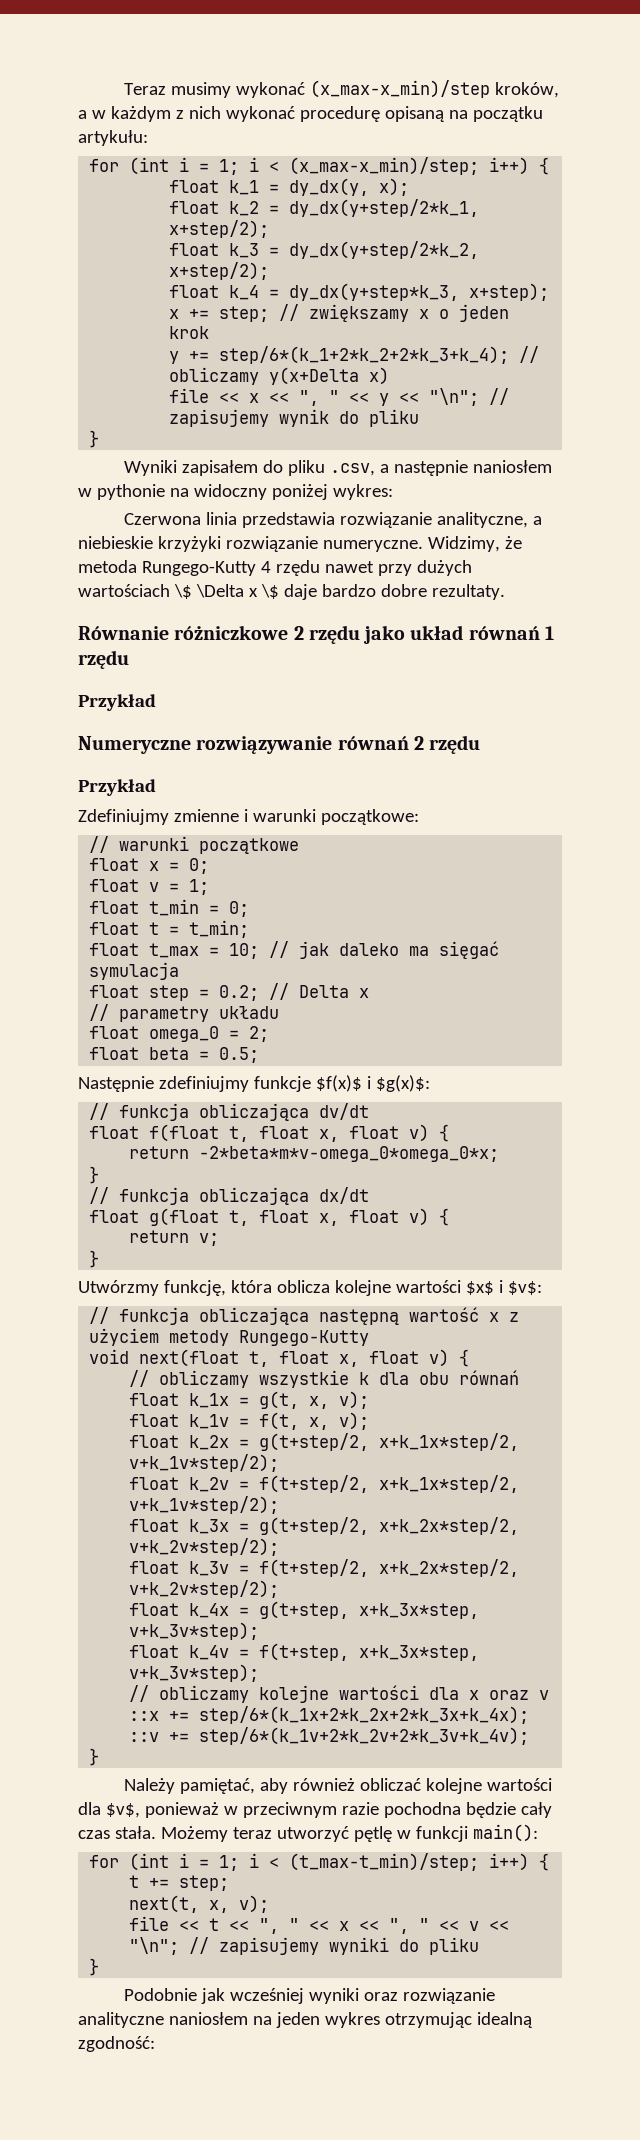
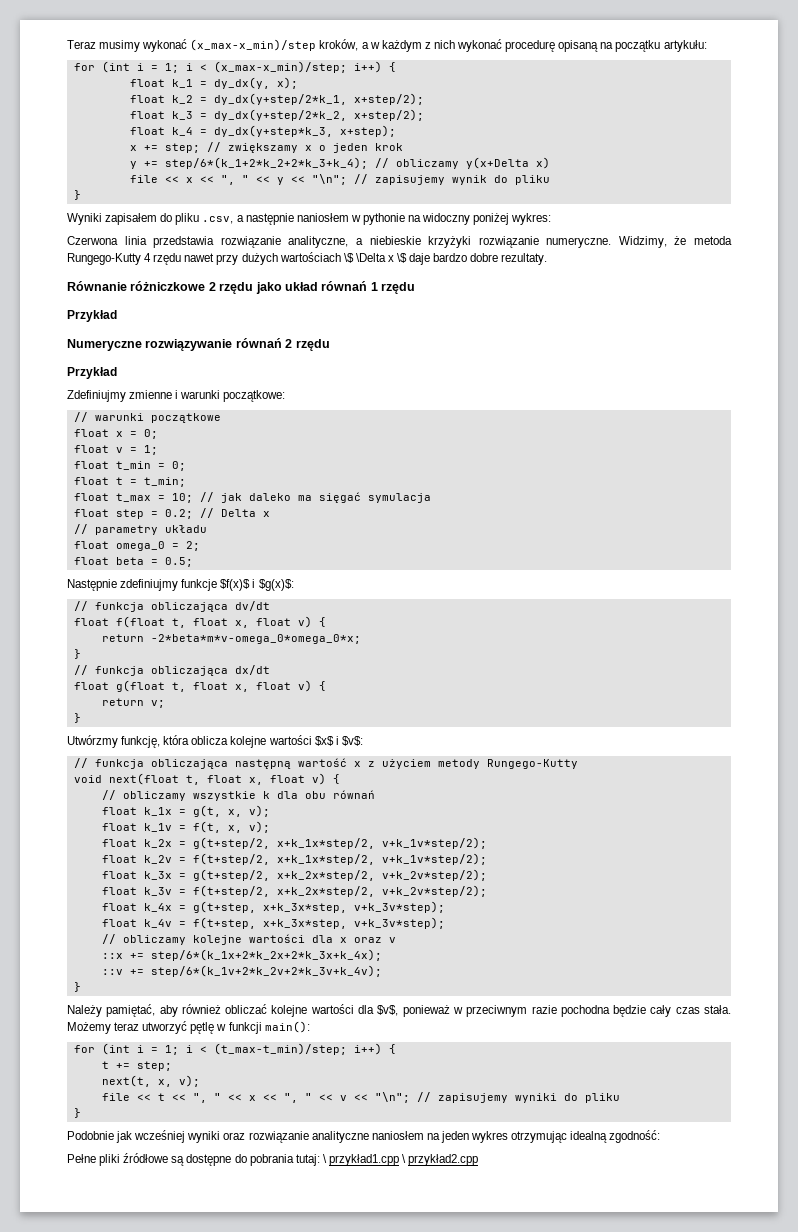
(155, 2044) none -> [67,1153,479,1166] // Pełne pliki źródłowe są dostępne do pobrania tutaj: \ przykład1.cpp \ przykład2.cpp

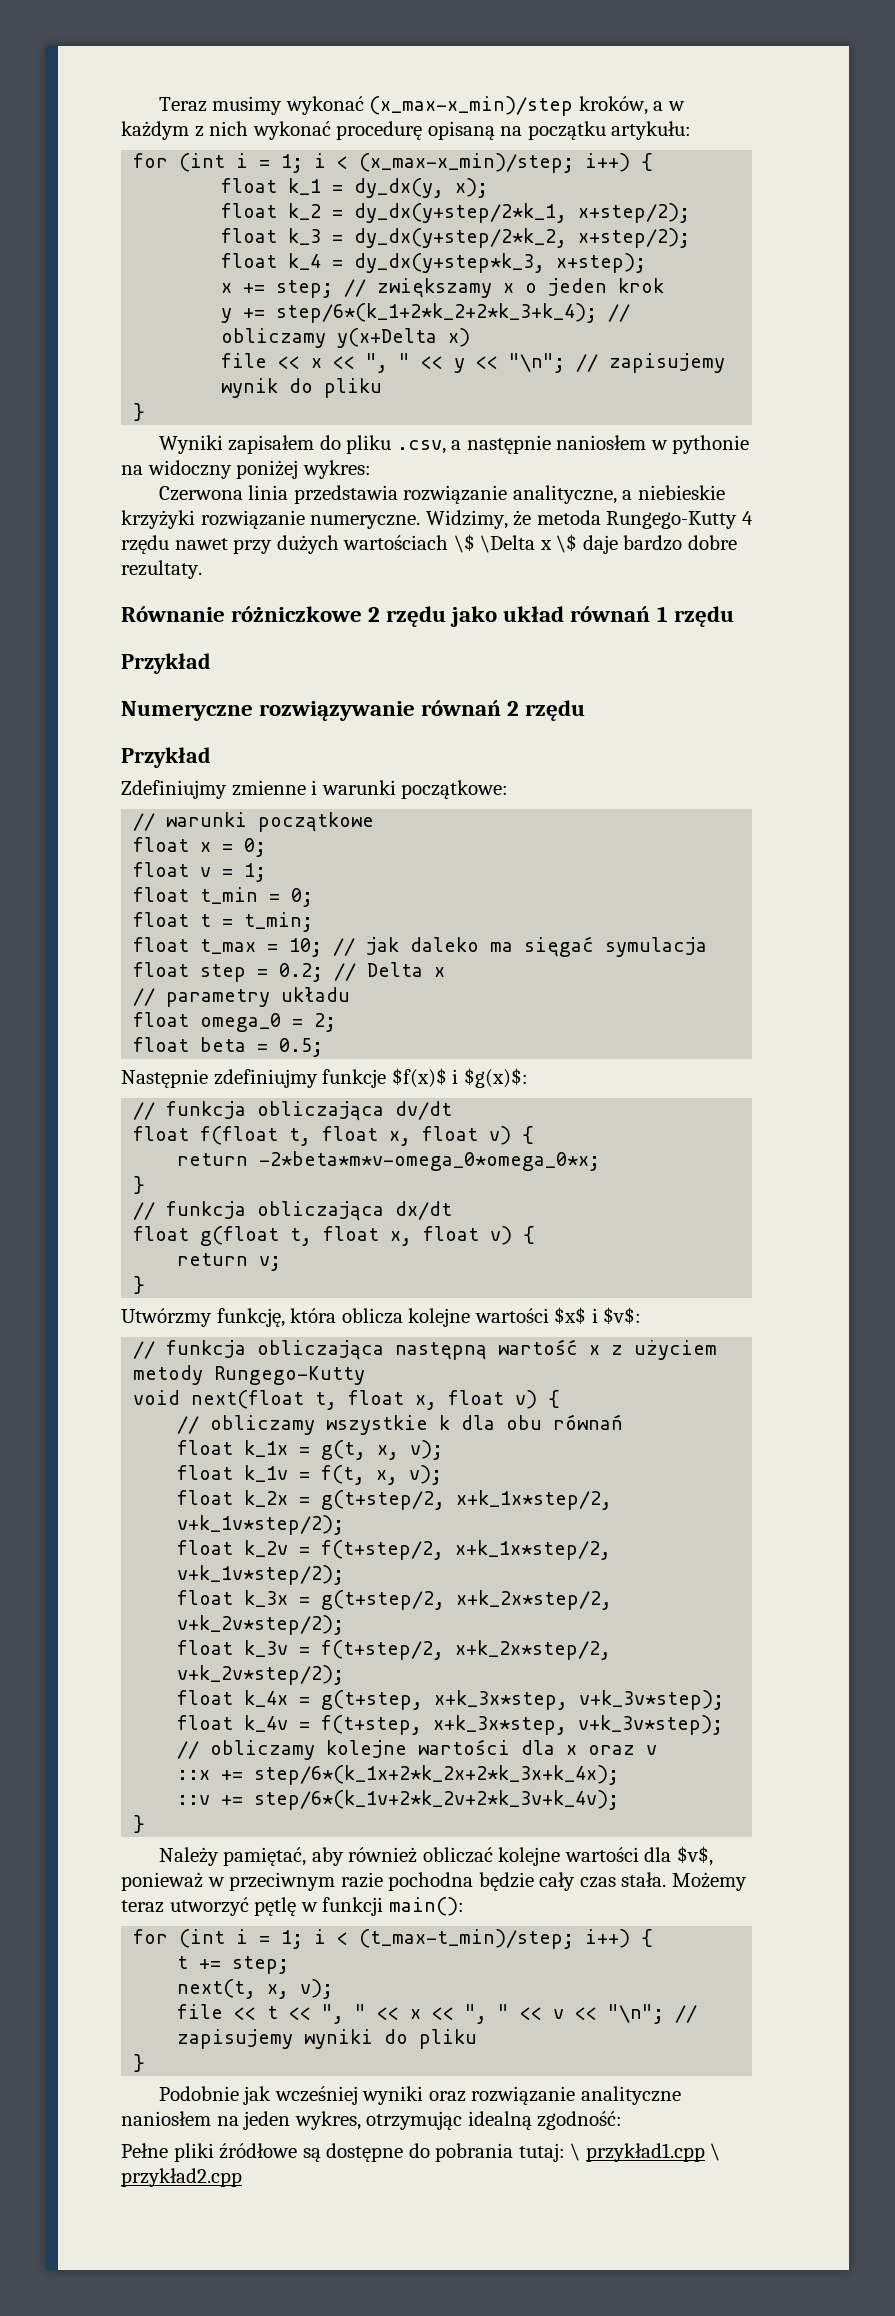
[471,1131,509,1143] wykres -> [294,2111,361,2130] wykres,

